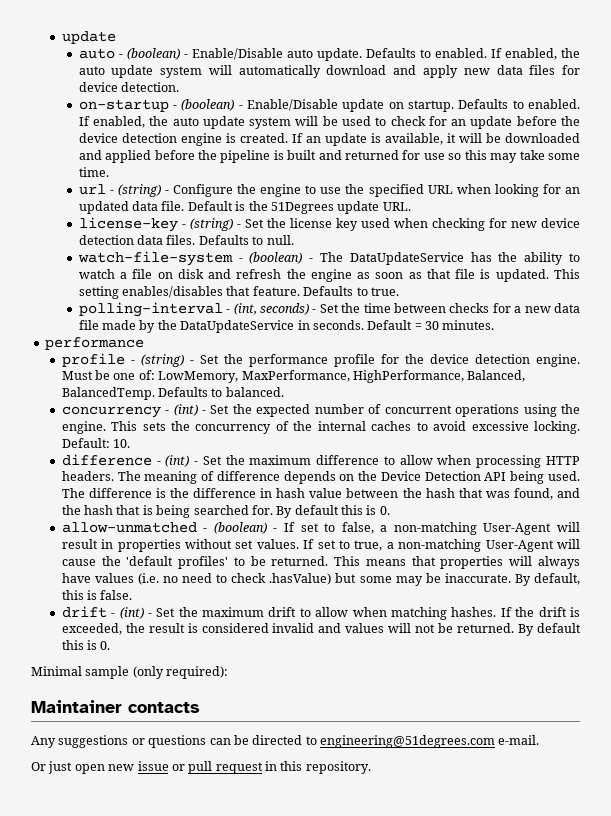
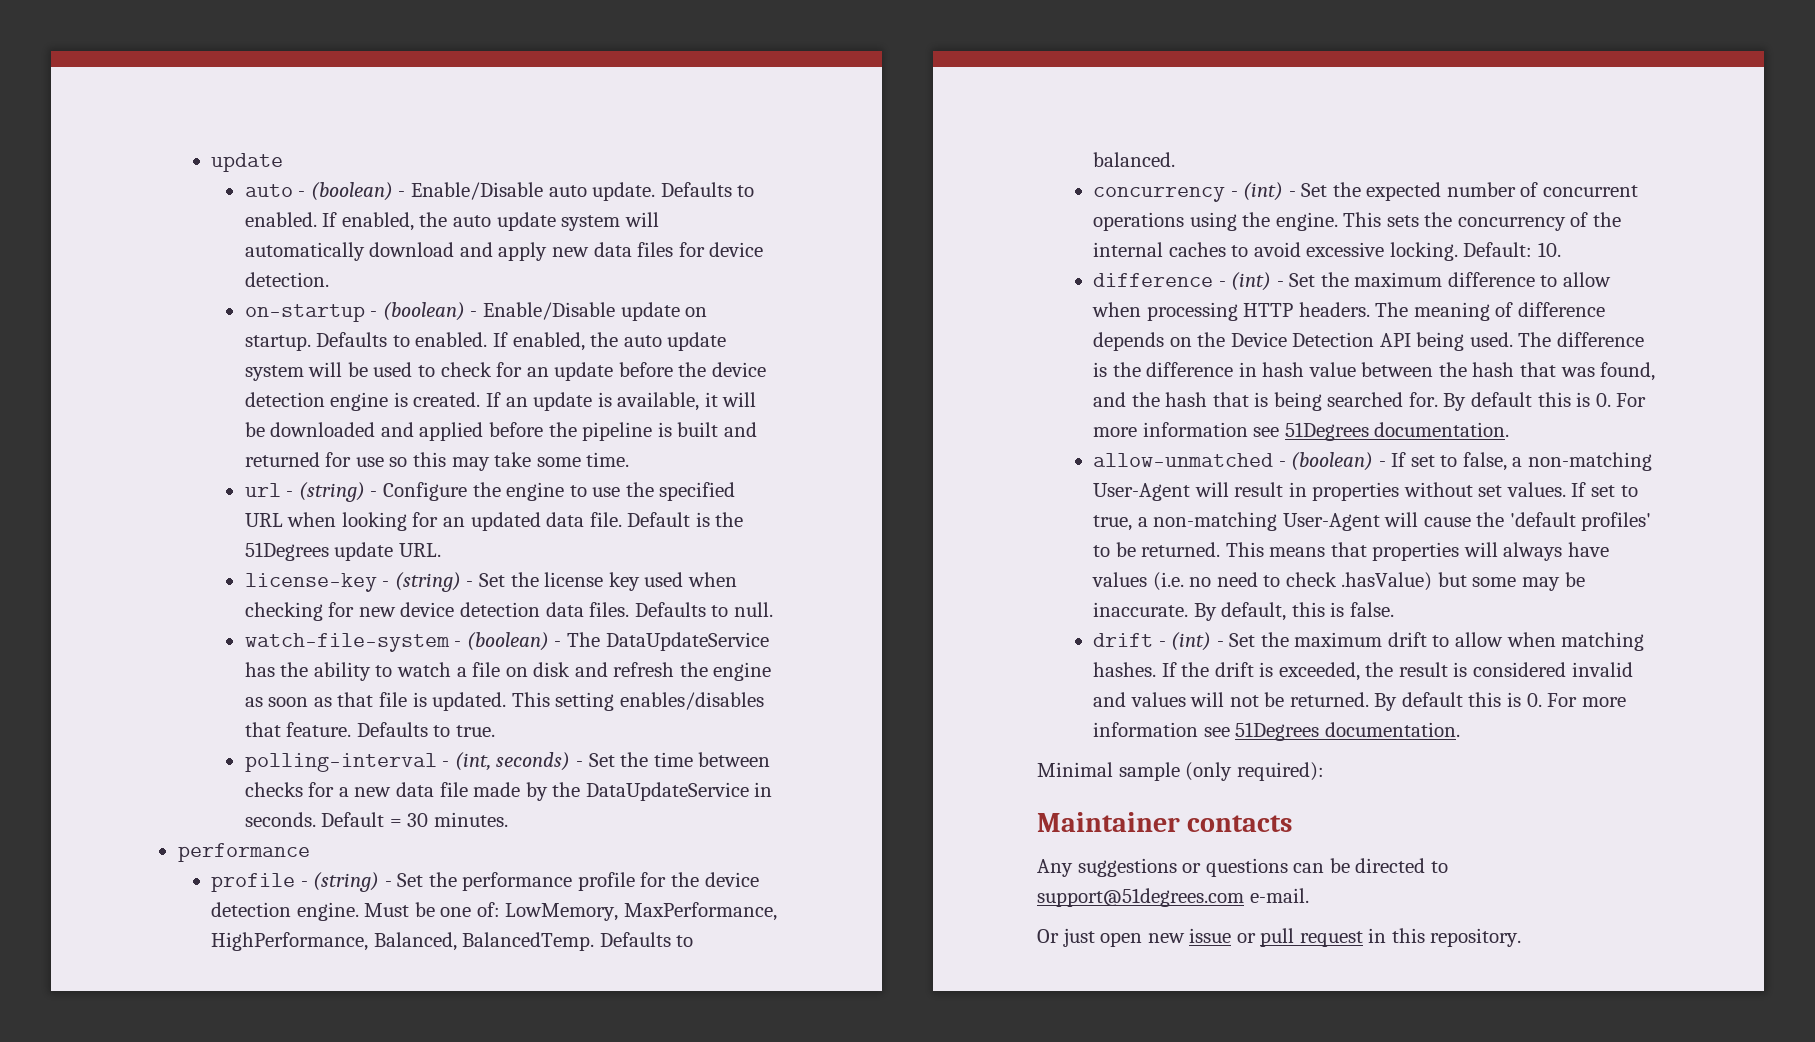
(390, 510) none -> [1616,393,1647,407] [1093,422,1510,441] For more information see 51Degrees documentation.
(111, 645) none -> [1547,693,1626,707] [1093,722,1460,741] For more information see 51Degrees documentation.
[320,735,495,748] engineering@51degrees.com -> [1037,888,1244,907] support@51degrees.com

